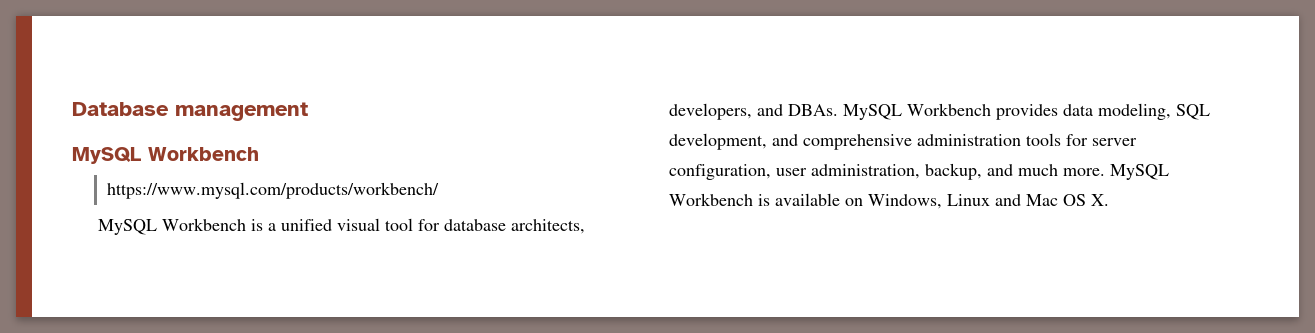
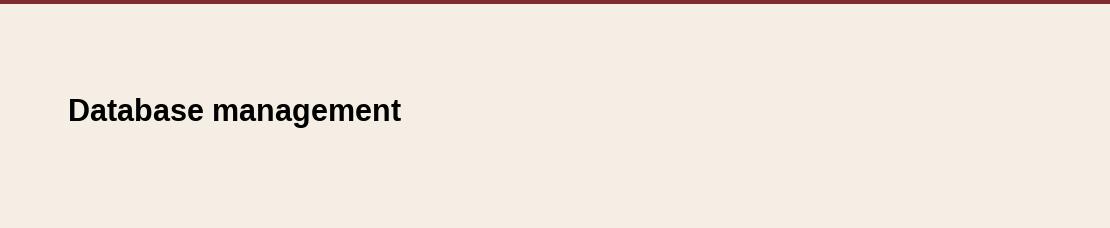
[72,147,259,164] [106,182,439,199] [98,218,586,235] [669,103,1210,120] [669,133,1137,150] [669,163,1169,180] [669,193,1109,209] // MySQL Workbench // https://www.mysql.com/products/workbench/ // MySQL Workbench is a unified visual tool for database architects, developers, and DBAs. MySQL Workbench provides data modeling, SQL development, and comprehensive administration tools for server configuration, user administration, backup, and much more. MySQL Workbench is available on Windows, Linux and Mac OS X. -> (402, 114) none

